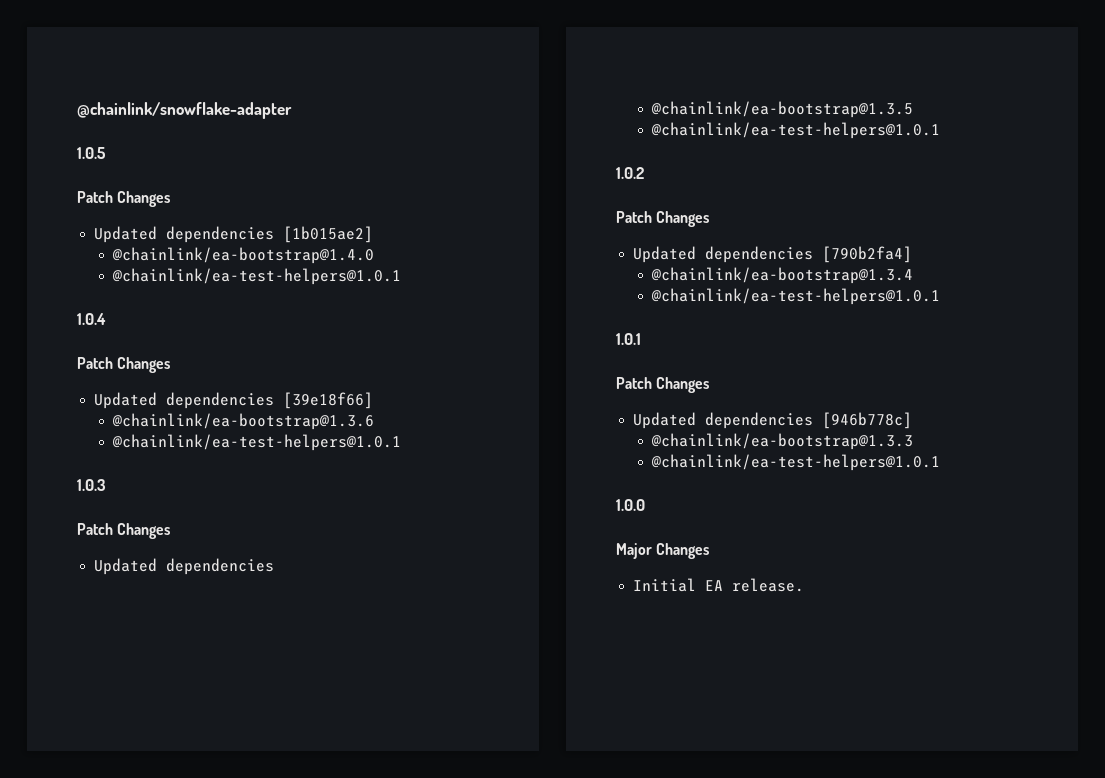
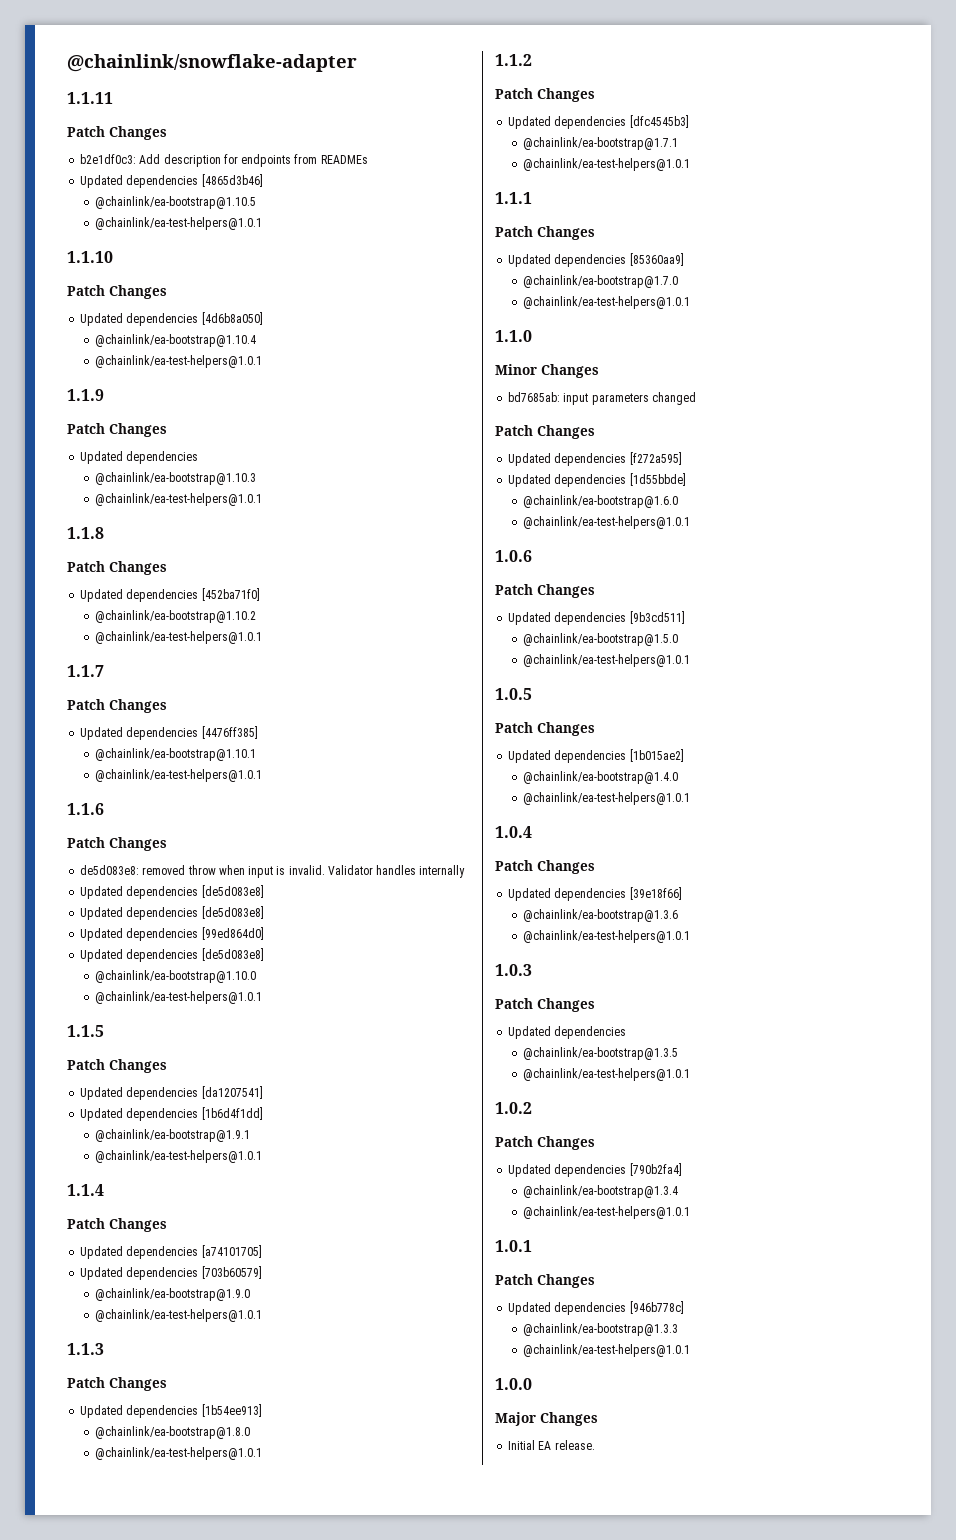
(292, 110) none -> [67,92,113,104] [67,126,167,140] [80,154,368,167] [80,174,263,188] [94,196,256,209] [94,217,262,230] [67,251,113,263] [67,285,167,299] [80,312,263,326] [94,334,256,347] [94,355,262,368] [67,389,104,401] [67,423,167,437] [80,451,199,464] [94,472,256,485] [94,493,262,506] [67,527,104,539] [67,561,167,575] [80,588,260,602] [94,610,256,623] [94,631,262,644] [67,665,104,677] [67,699,167,713] [80,726,258,740] [94,748,256,761] [94,769,262,782] [67,803,104,815] [67,837,167,851] [80,865,466,878] [80,885,264,899] [80,906,264,920] [80,927,264,941] [80,948,264,962] [94,970,256,983] [94,991,262,1004] [67,1025,104,1037] [67,1059,167,1073] [80,1086,263,1100] [80,1107,263,1121] [94,1129,250,1142] [94,1150,262,1163] [67,1184,104,1196] [67,1218,167,1232] [80,1245,262,1259] [80,1266,262,1280] [94,1288,250,1301] [94,1309,262,1322] [67,1343,104,1355] [67,1377,167,1391] [80,1404,262,1418] [94,1426,250,1439] [94,1447,262,1460] [495,54,532,66] [495,88,595,102] [508,115,689,129] [522,137,678,150] [522,158,690,171] [495,192,532,204] [495,226,595,240] [508,253,684,267] [522,275,678,288] [522,296,690,309] [495,330,532,342] [495,364,599,378] [508,392,696,405] [495,425,595,439] [508,452,682,466] [508,473,686,487] [522,495,678,508] [522,516,690,529] [495,550,532,562] [495,584,595,598] [508,611,685,625] [522,633,678,646] [522,654,690,667] // 1.1.11 // Patch Changes // b2e1df0c3: Add description for endpoints from READMEs // Updated dependencies [4865d3b46] // @chainlink/ea-bootstrap@1.10.5 // @chainlink/ea-test-helpers@1.0.1 // 1.1.10 // Patch Changes // Updated dependencies [4d6b8a050] // @chainlink/ea-bootstrap@1.10.4 // @chainlink/ea-test-helpers@1.0.1 // 1.1.9 // Patch Changes // Updated dependencies // @chainlink/ea-bootstrap@1.10.3 // @chainlink/ea-test-helpers@1.0.1 // 1.1.8 // Patch Changes // Updated dependencies [452ba71f0] // @chainlink/ea-bootstrap@1.10.2 // @chainlink/ea-test-helpers@1.0.1 // 1.1.7 // Patch Changes // Updated dependencies [4476ff385] // @chainlink/ea-bootstrap@1.10.1 // @chainlink/ea-test-helpers@1.0.1 // 1.1.6 // Patch Changes // de5d083e8: removed throw when input is invalid. Validator handles internally // Updated dependencies [de5d083e8] // Updated dependencies [de5d083e8] // Updated dependencies [99ed864d0] // Updated dependencies [de5d083e8] // @chainlink/ea-bootstrap@1.10.0 // @chainlink/ea-test-helpers@1.0.1 // 1.1.5 // Patch Changes // Updated dependencies [da1207541] // Updated dependencies [1b6d4f1dd] // @chainlink/ea-bootstrap@1.9.1 // @chainlink/ea-test-helpers@1.0.1 // 1.1.4 // Patch Changes // Updated dependencies [a74101705] // Updated dependencies [703b60579] // @chainlink/ea-bootstrap@1.9.0 // @chainlink/ea-test-helpers@1.0.1 // 1.1.3 // Patch Changes // Updated dependencies [1b54ee913] // @chainlink/ea-bootstrap@1.8.0 // @chainlink/ea-test-helpers@1.0.1 // 1.1.2 // Patch Changes // Updated dependencies [dfc4545b3] // @chainlink/ea-bootstrap@1.7.1 // @chainlink/ea-test-helpers@1.0.1 // 1.1.1 // Patch Changes // Updated dependencies [85360aa9] // @chainlink/ea-bootstrap@1.7.0 // @chainlink/ea-test-helpers@1.0.1 // 1.1.0 // Minor Changes // bd7685ab: input parameters changed // Patch Changes // Updated dependencies [f272a595] // Updated dependencies [1d55bbde] // @chainlink/ea-bootstrap@1.6.0 // @chainlink/ea-test-helpers@1.0.1 // 1.0.6 // Patch Changes // Updated dependencies [9b3cd511] // @chainlink/ea-bootstrap@1.5.0 // @chainlink/ea-test-helpers@1.0.1

